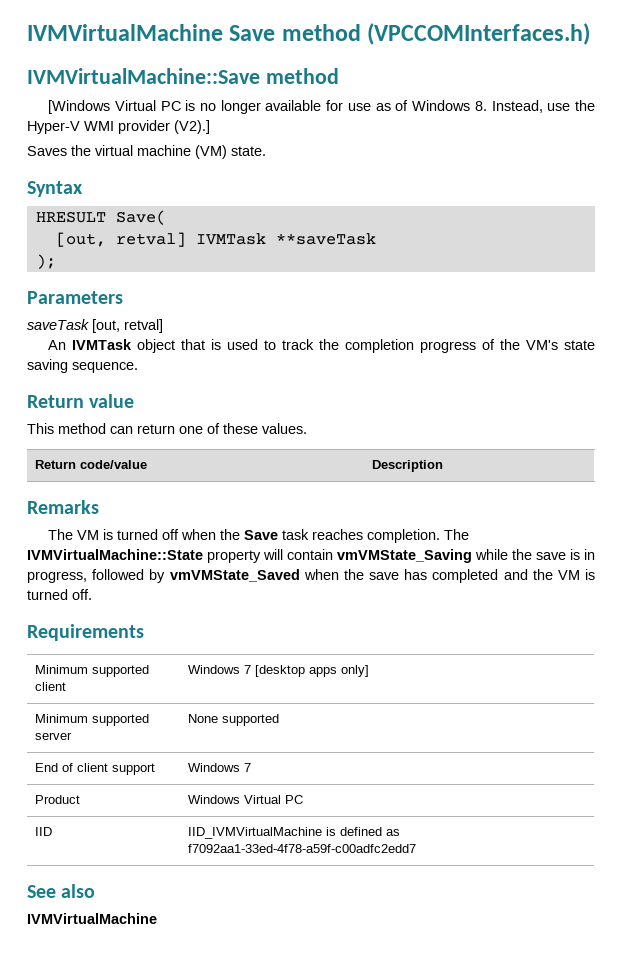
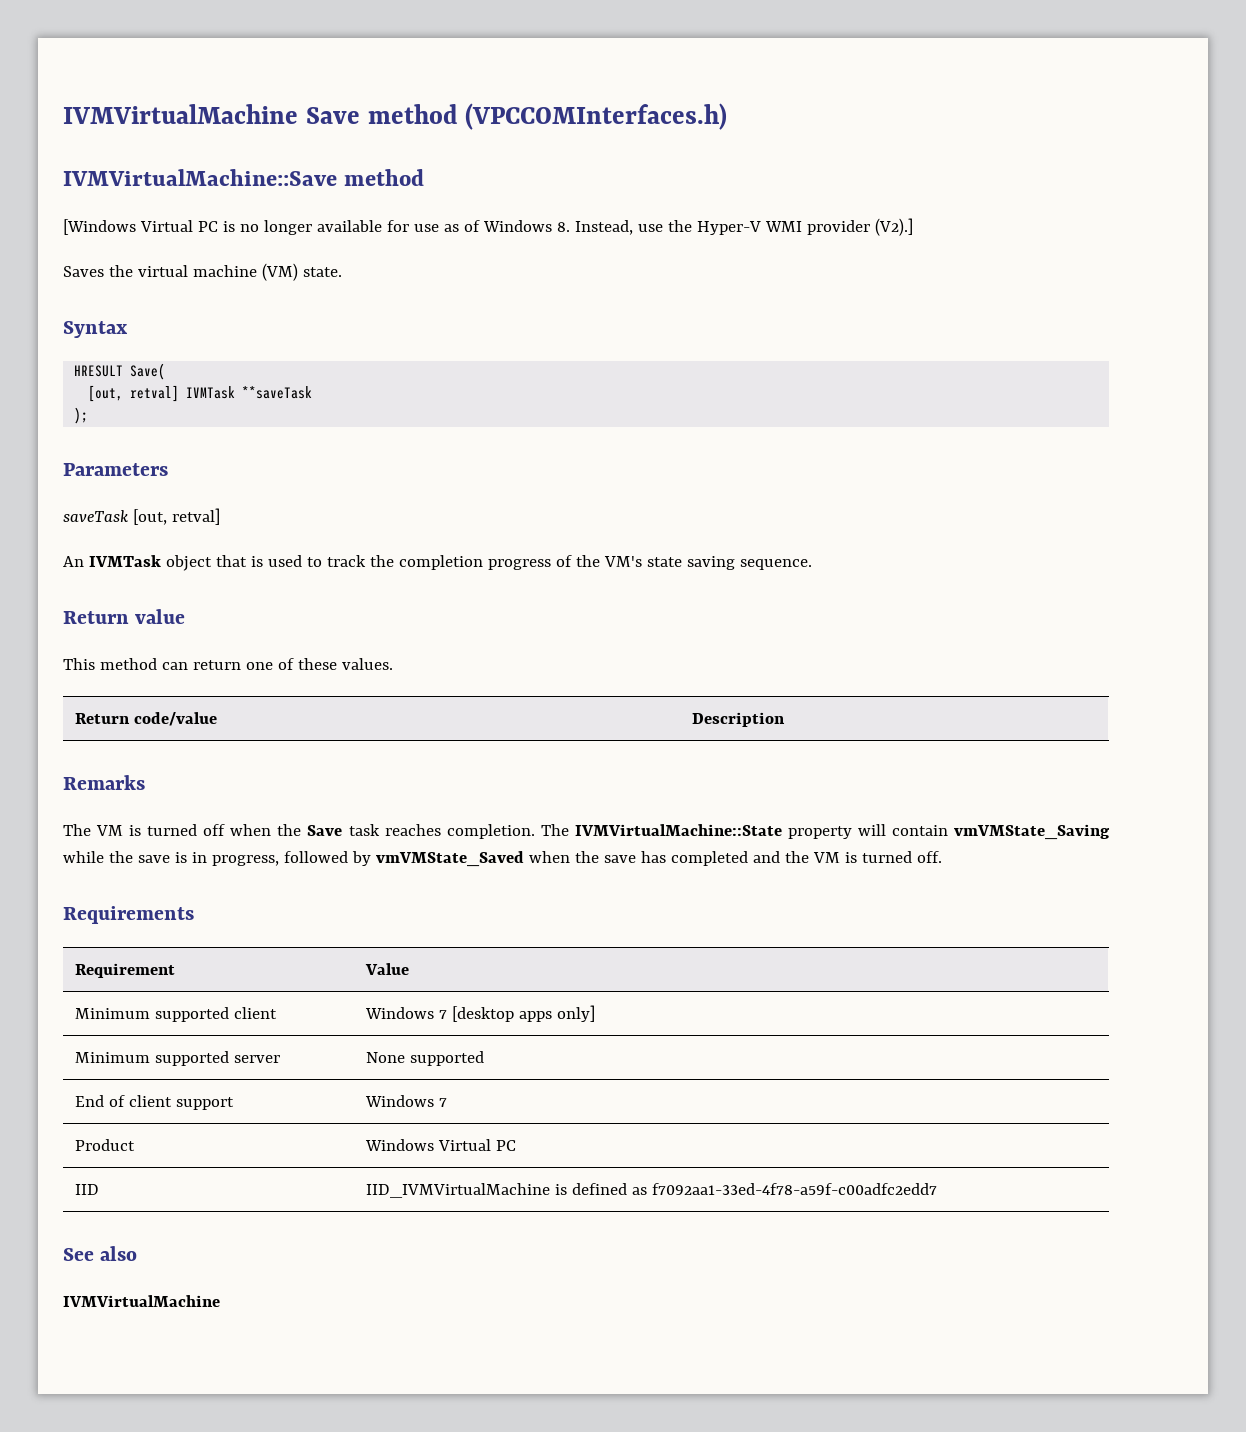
(144, 632) none -> [74,963,175,978] [364,963,409,975] // Requirement | Value

